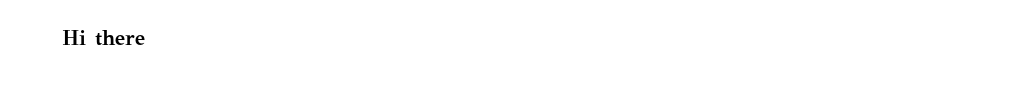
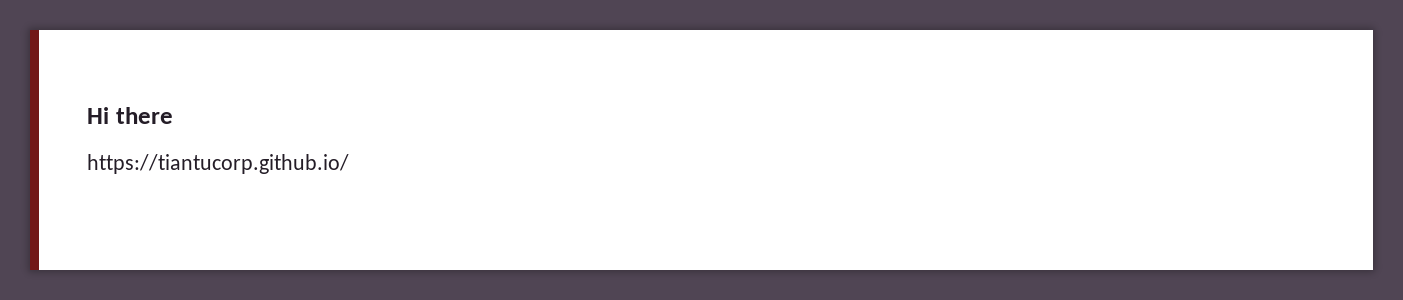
(145, 38) none -> [87,154,349,174] // https://tiantucorp.github.io/

